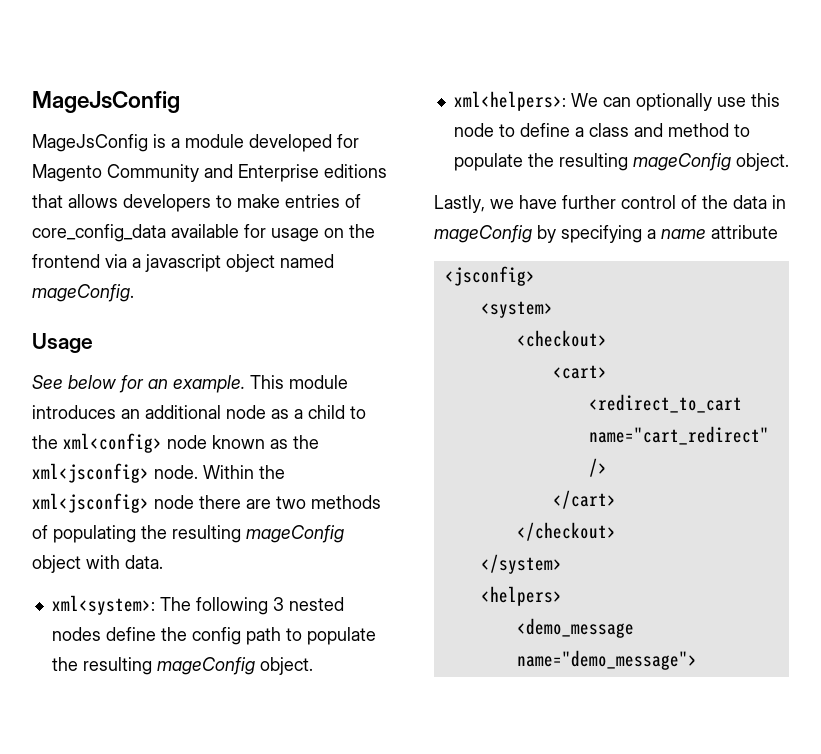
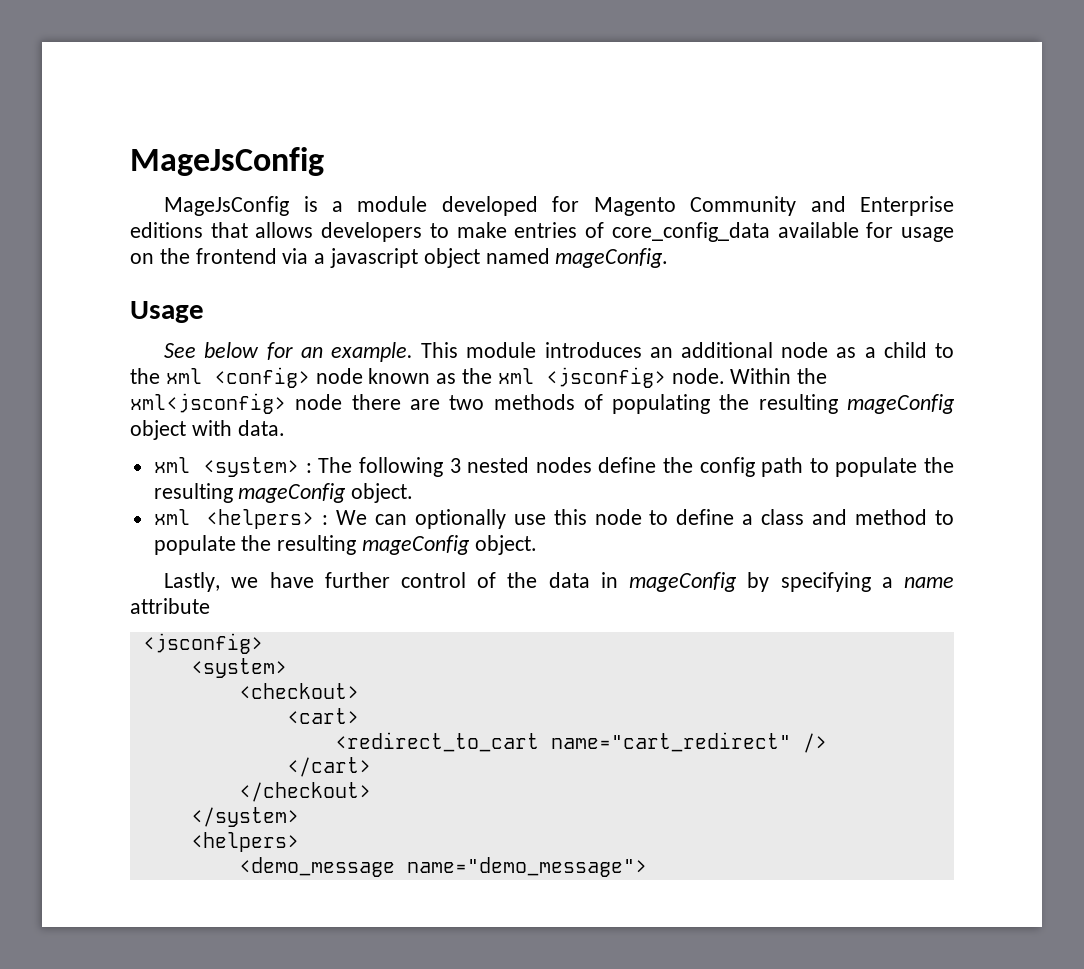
[63,433,162,453] xml<config> -> [165,367,310,388] xml <config>
[32,463,149,483] xml<jsconfig> -> [497,367,666,388] xml <jsconfig>
[51,595,155,615] xml<system>: -> [153,457,312,477] xml <system> :
[453,91,566,111] xml<helpers>: -> [153,509,328,529] xml <helpers> :

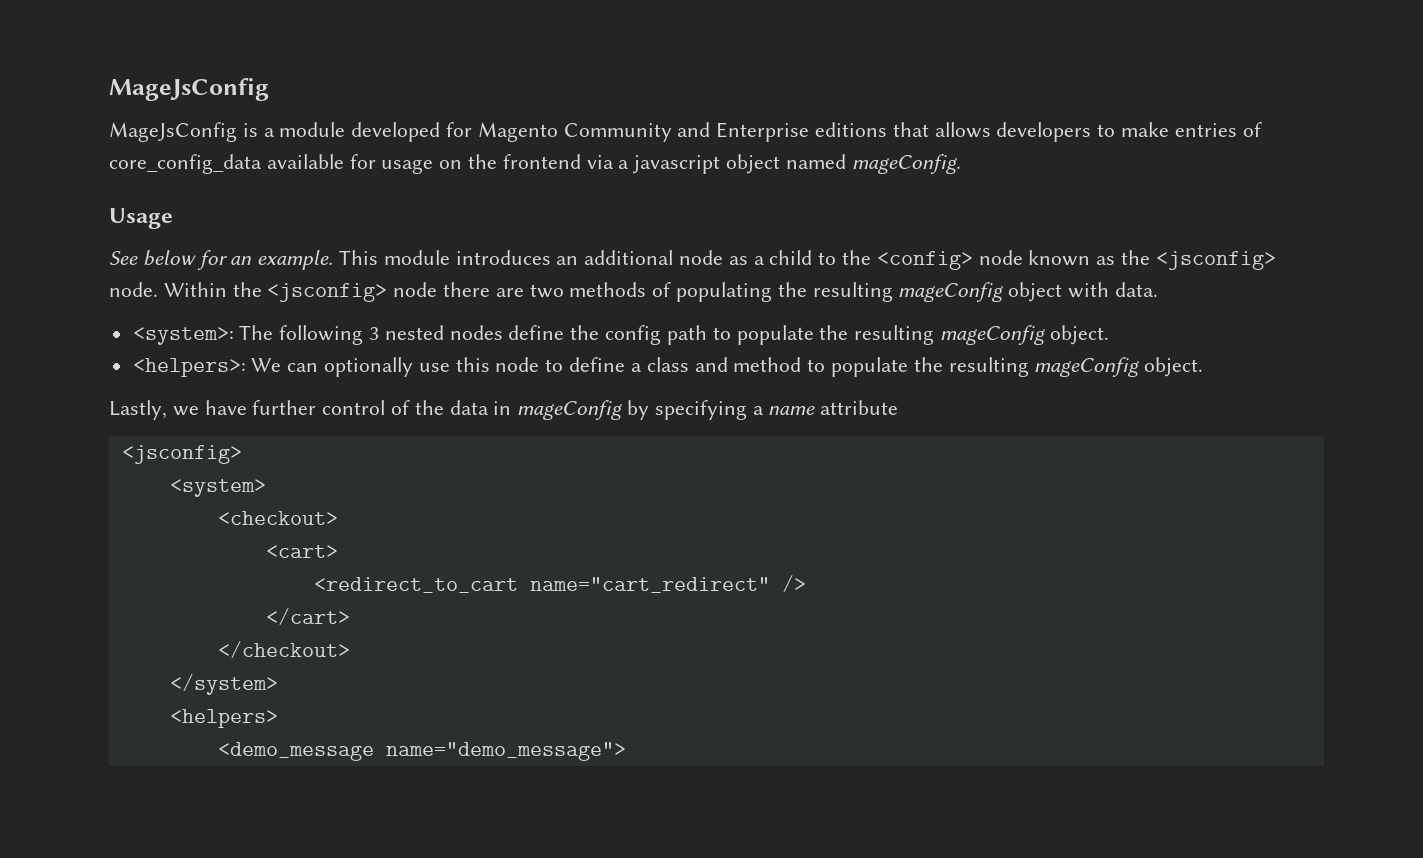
[165,368,202,384] xml -> (872, 257) none
[497,368,534,384] xml -> (1151, 257) none
[130,393,286,414] xml<jsconfig> -> [267,283,388,302] <jsconfig>
[153,457,312,477] xml <system> : -> [132,327,234,345] <system>:
[153,509,328,529] xml <helpers> : -> [132,358,246,377] <helpers>:

